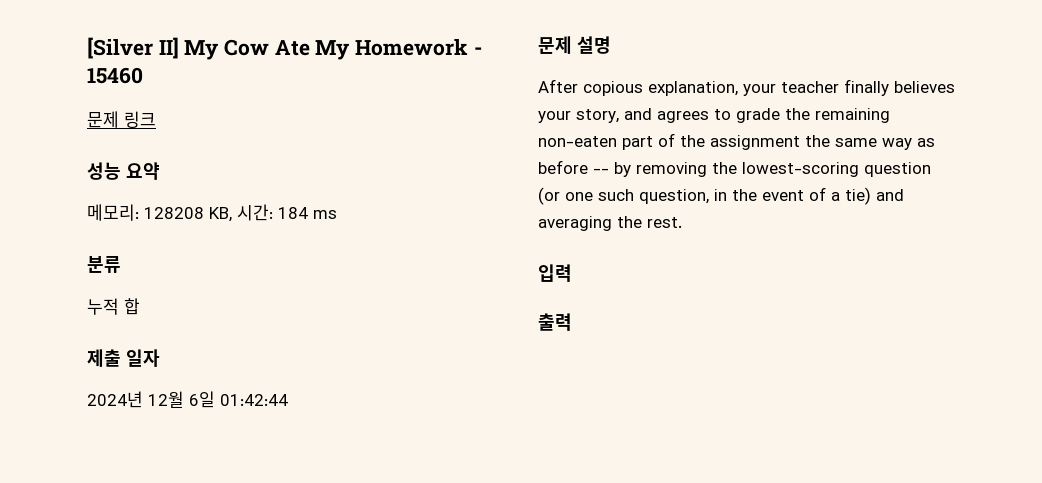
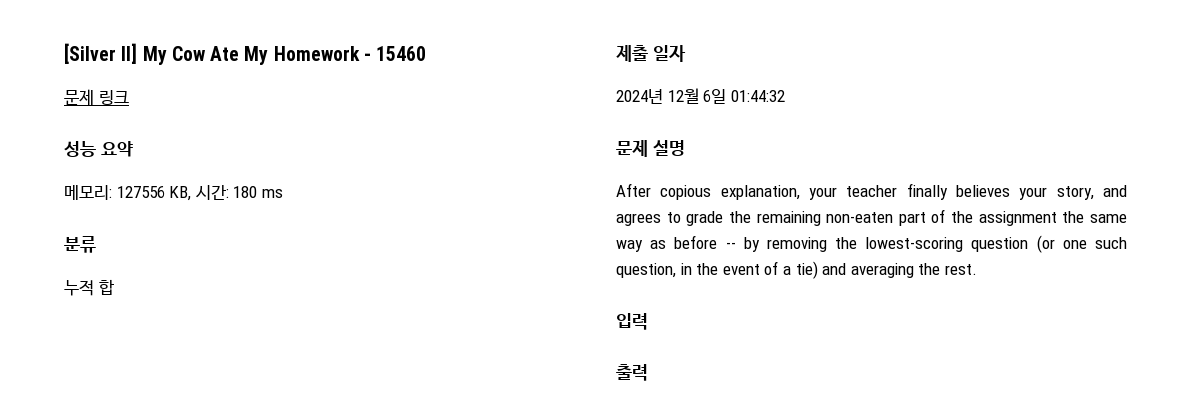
[144,207,204,219] 128208 -> [116,186,165,198] 127556
[278,207,308,219] 184 -> [233,186,258,198] 180
[220,394,288,406] 01:42:44 -> [730,90,785,102] 01:44:32

